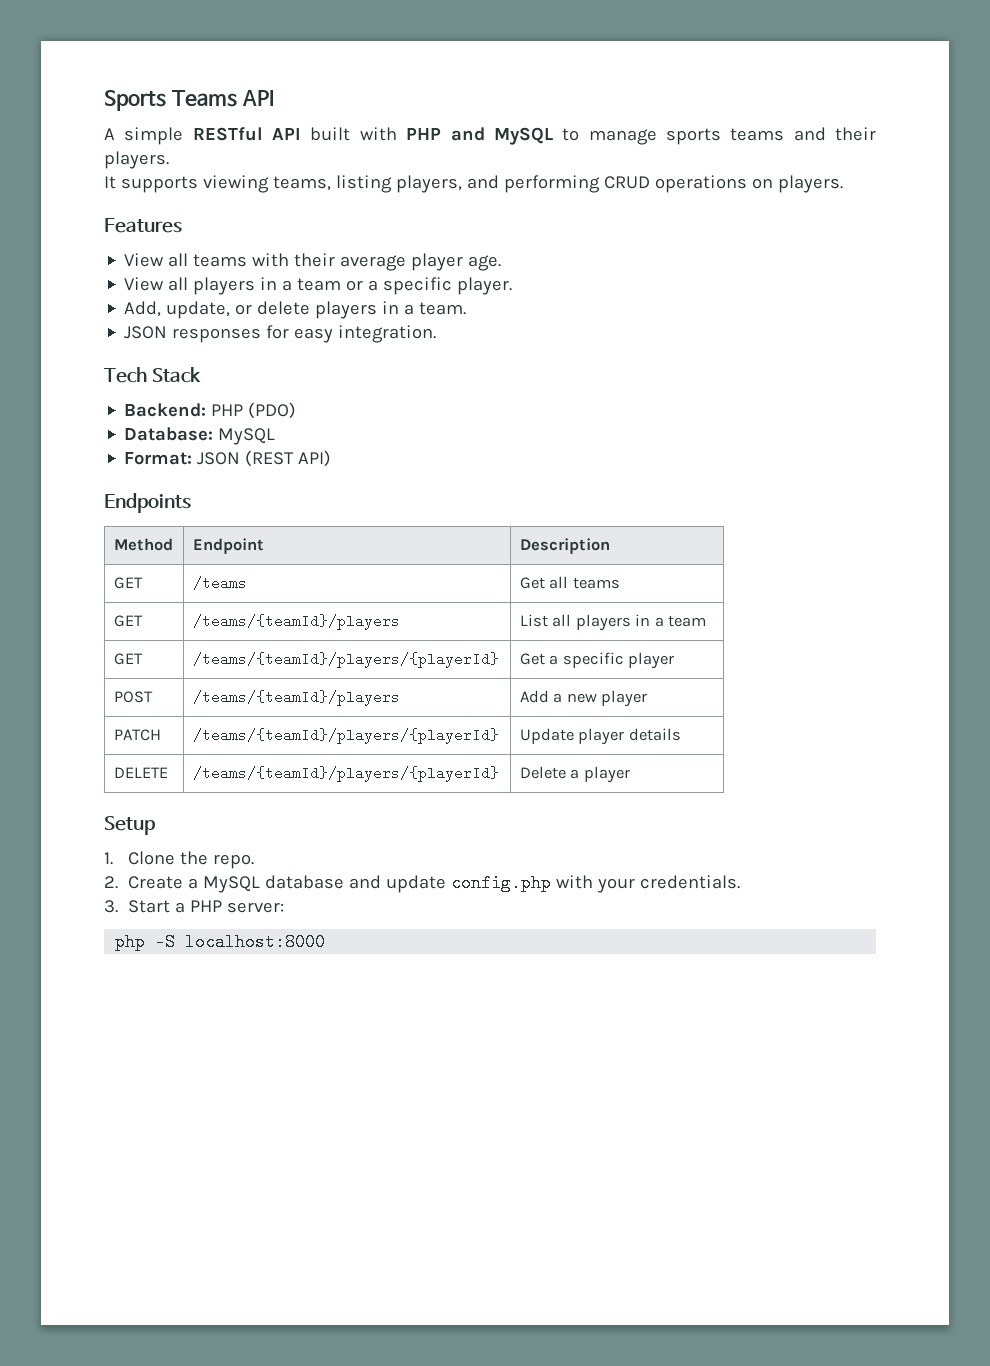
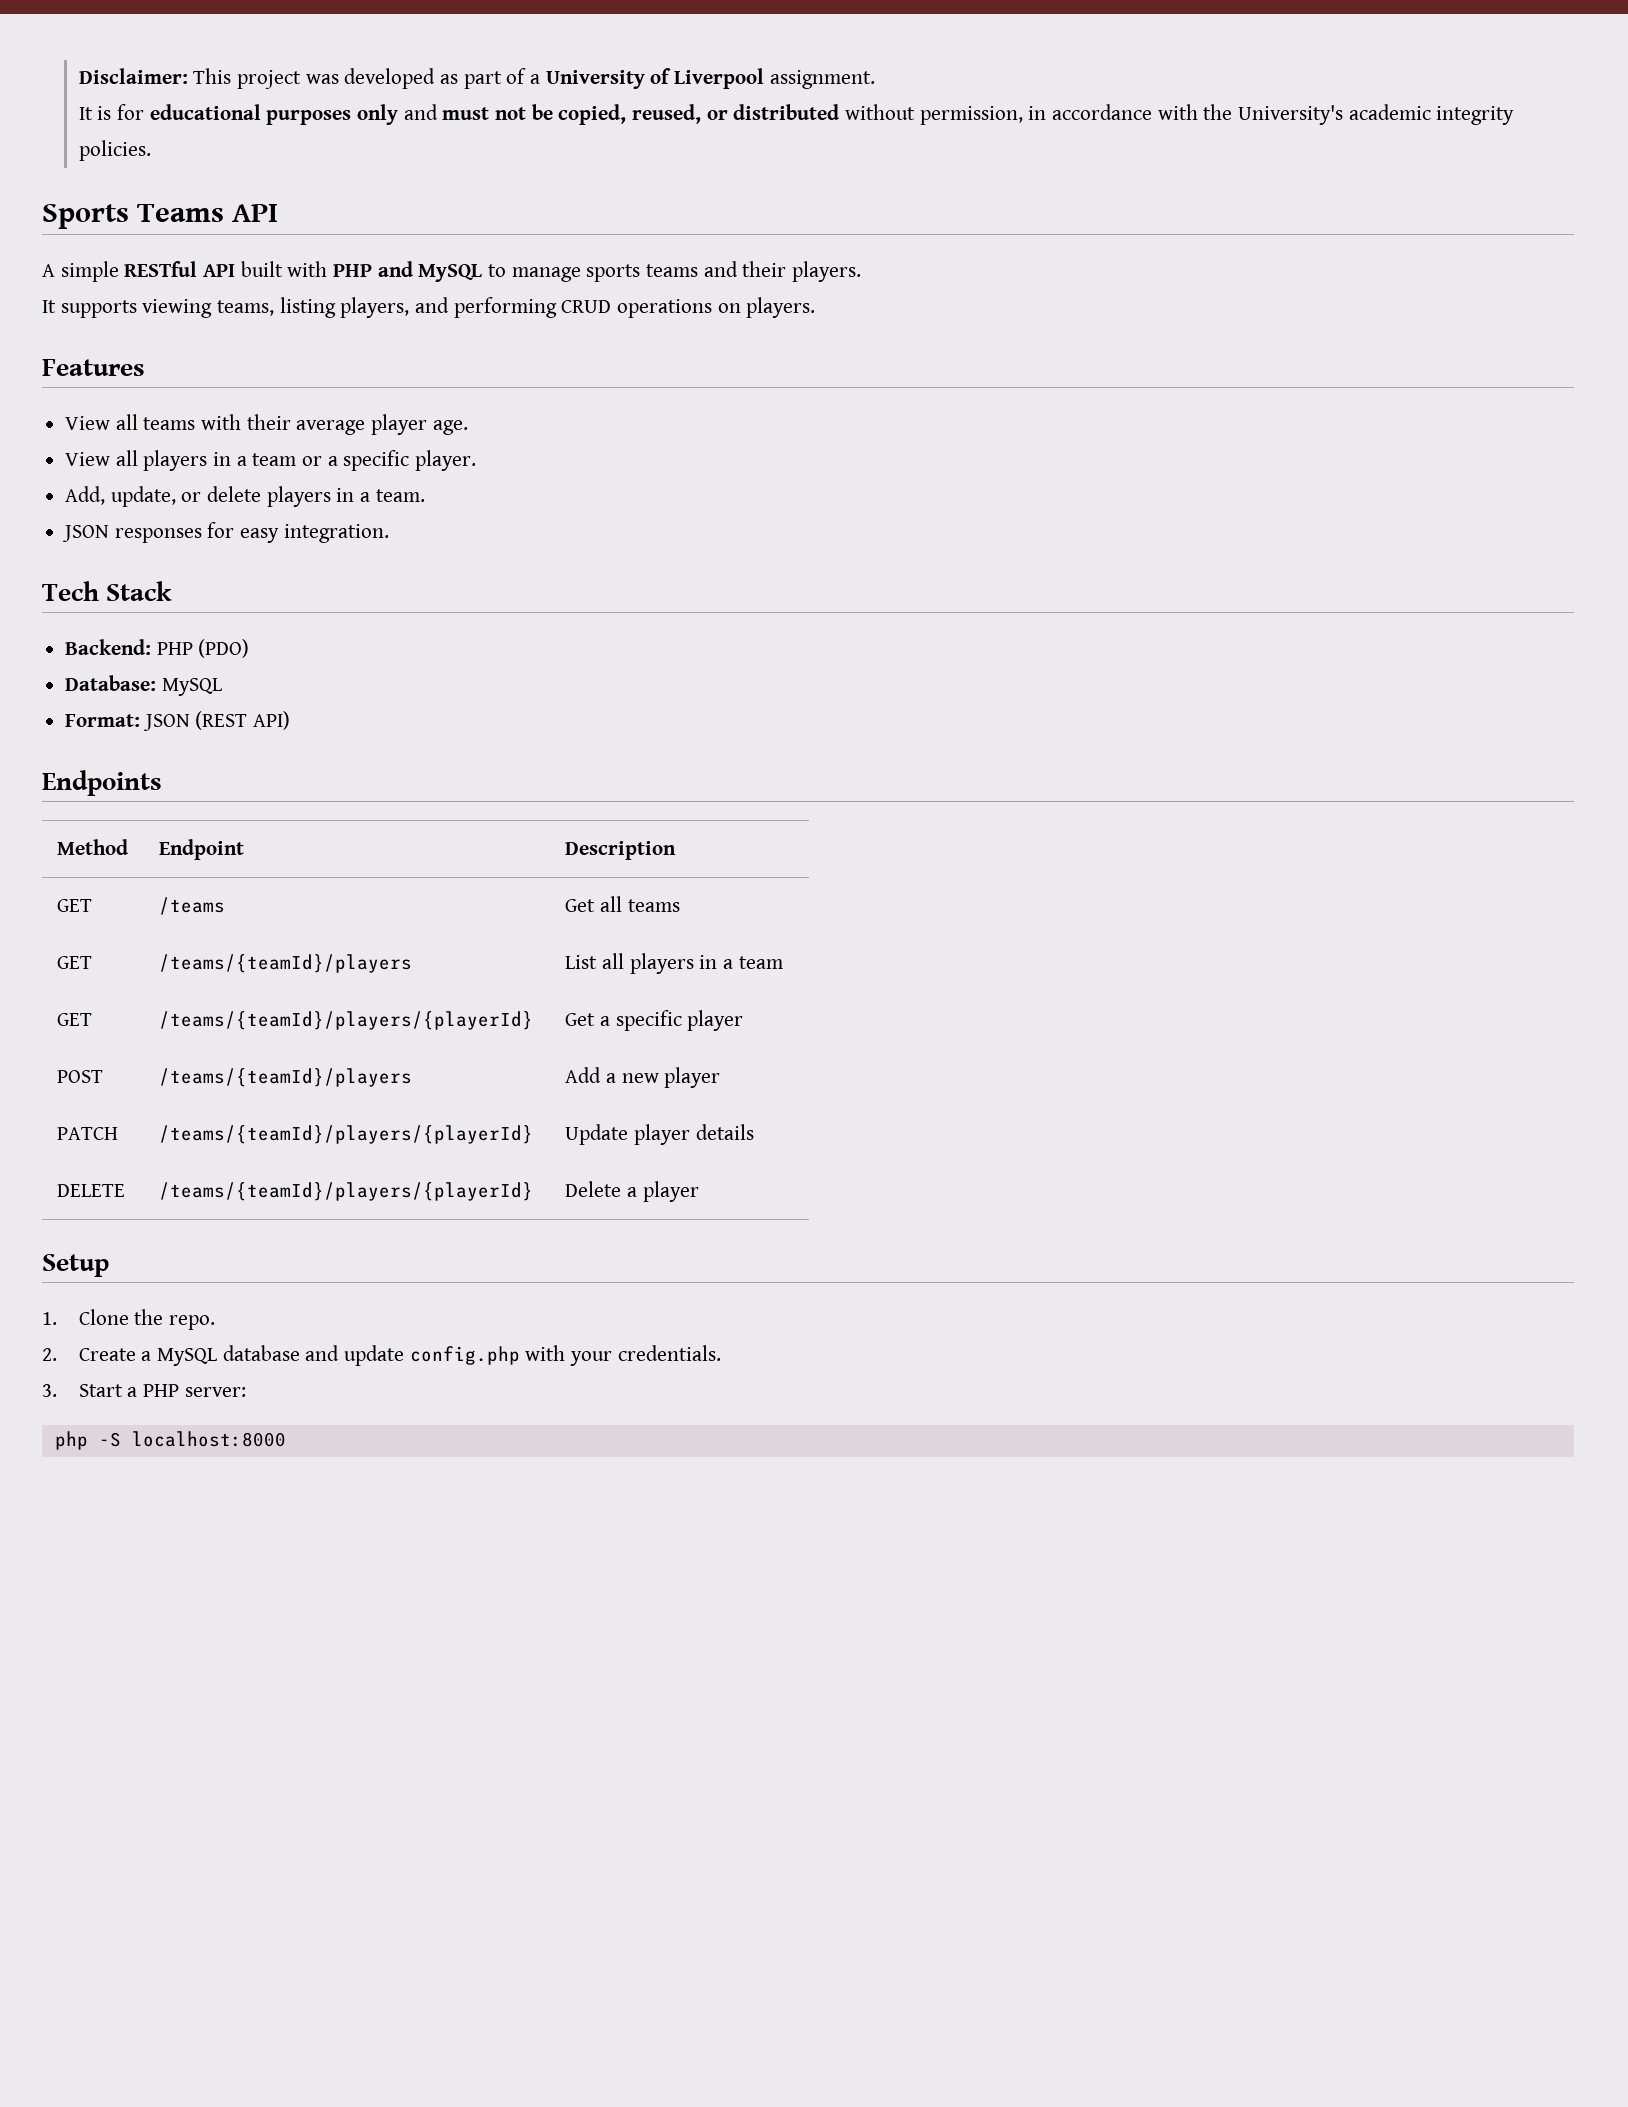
(104, 100) none -> [78,68,875,89] [78,104,1515,125] [78,140,151,161] Disclaimer: This project was developed as part of a University of Liverpool assignment. // It is for educational purposes only and must not be copied, reused, or distributed without permission, in accordance with the University's academic integrity policies. //

